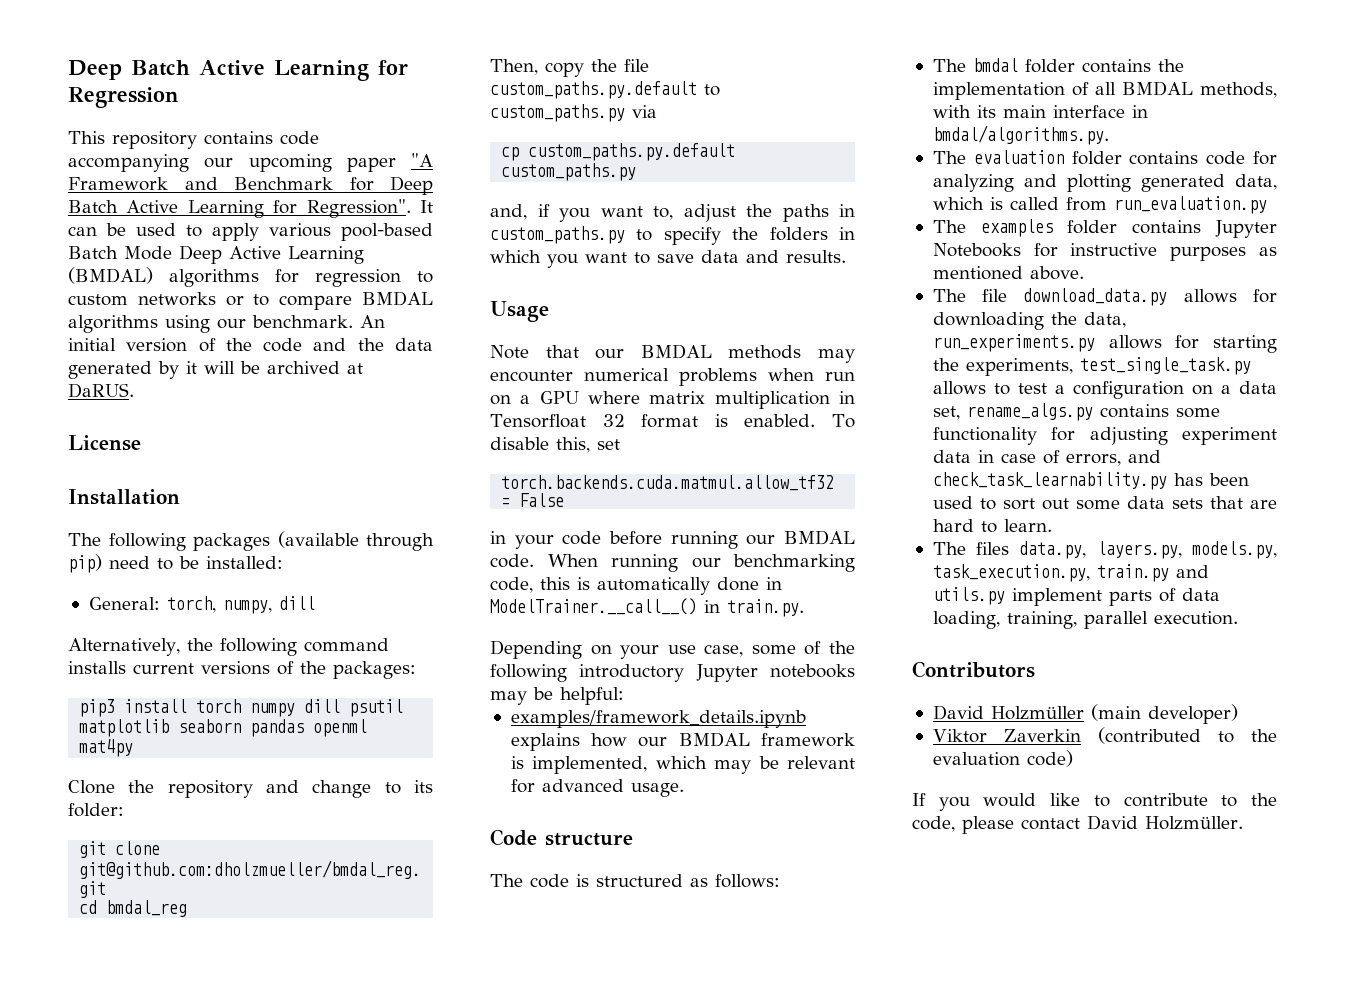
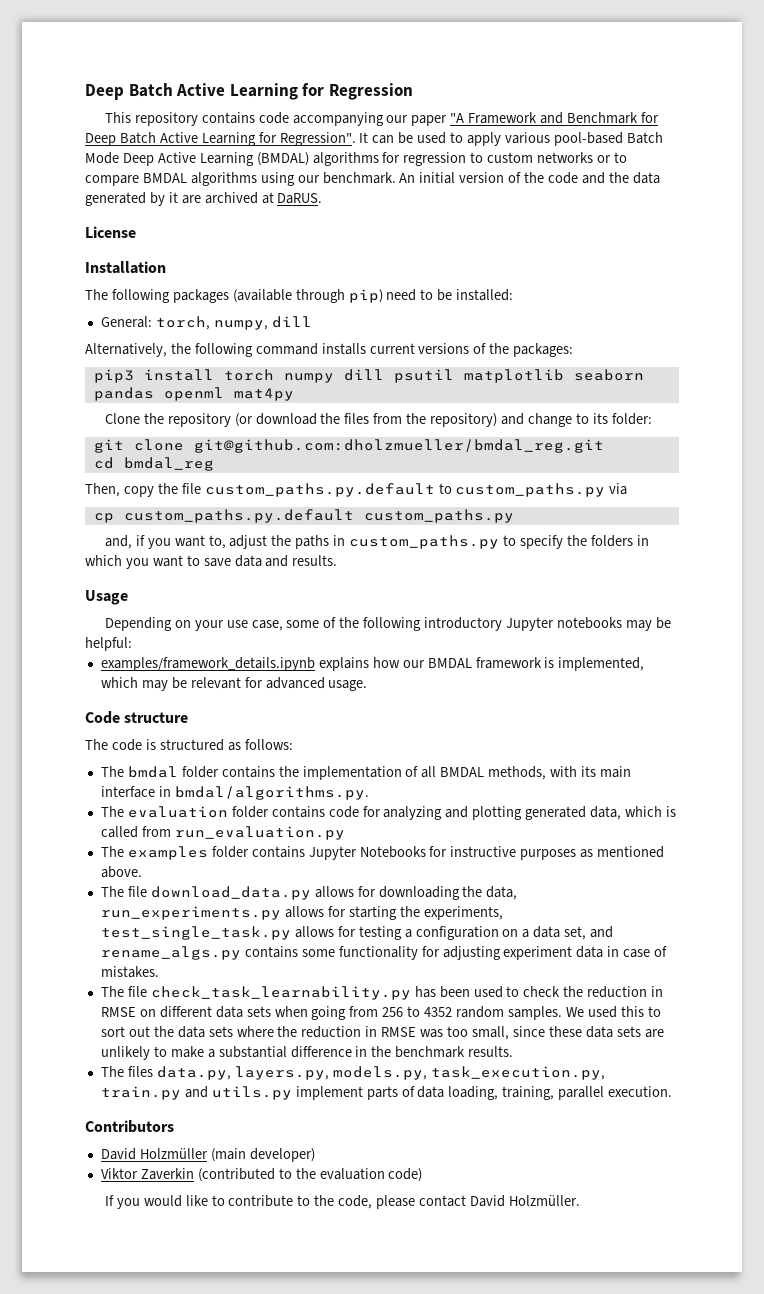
[248,154,332,172] upcoming -> (409, 119) none
[204,361,260,374] will be -> [181,195,201,204] are
(253, 789) none -> [234,413,498,427] (or download the files from the repository)
[490,344,855,363] [490,368,855,386] [490,391,855,409] [490,414,856,428] [490,437,620,453] [501,475,835,491] [501,493,565,507] [490,530,855,549] [490,554,855,572] [490,577,782,595] [490,598,804,617] // Note that our BMDAL methods may encounter numerical problems when run on a GPU where matrix multiplication in Tensorfloat 32 format is enabled. To disable this, set // torch.backends.cuda.matmul.allow_tf32 = False // in your code before running our BMDAL code. When running our benchmarking code, this is automatically done in ModelTrainer.__call__() in train.py. -> (128, 597) none
[993,383,1047,395] to test -> [337,926,402,940] for testing
(960, 413) none -> [590,926,614,938] and
[1065,450,1161,466] errors, and -> [100,966,159,978] [100,986,147,997] mistakes. // The file
(996, 504) none -> [523,986,664,998] [100,1006,661,1020] check the reduction in RMSE on different data sets when going from 256 to 4352 random samples. We used this to
[1075,496,1277,510] [932,519,1052,533] some data sets that are hard to learn. -> [153,1026,664,1040] [100,1046,514,1060] the data sets where the reduction in RMSE was too small, since these data sets are unlikely to make a substantial difference in the benchmark results.

